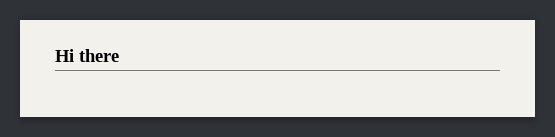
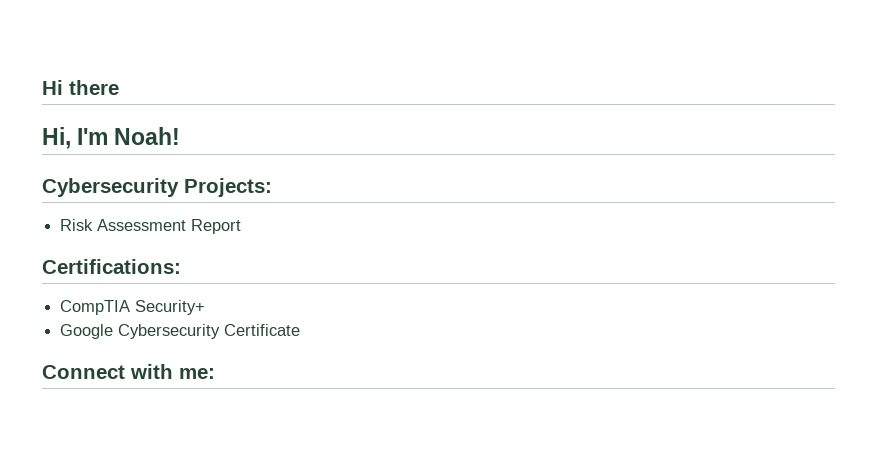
(119, 55) none -> [42,127,181,149] [42,178,272,197] [60,219,242,234] [42,259,181,274] [60,300,206,315] [60,324,301,339] [42,364,215,379] // Hi, I'm Noah! // Cybersecurity Projects: // Risk Assessment Report // Certifications: // CompTIA Security+ // Google Cybersecurity Certificate // Connect with me:

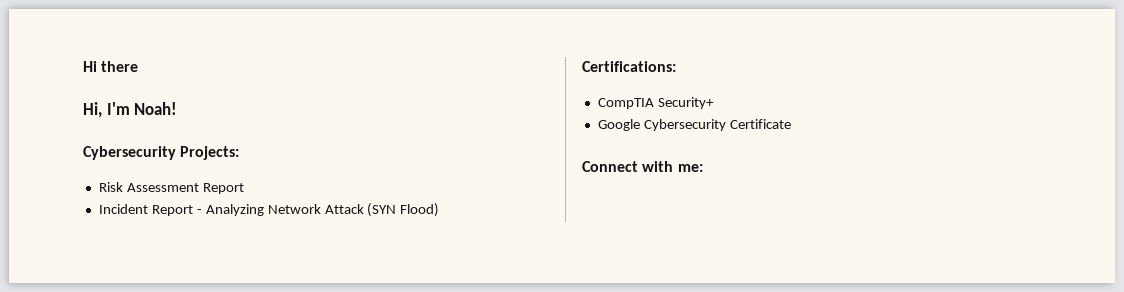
(242, 226) none -> [98,203,440,217] // Incident Report - Analyzing Network Attack (SYN Flood)

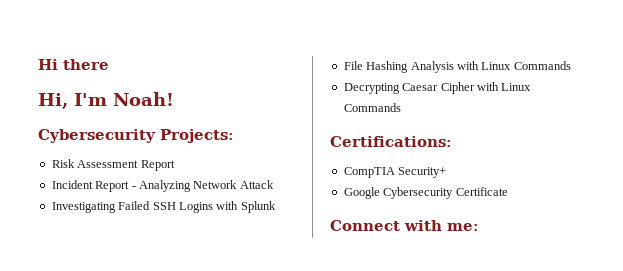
[367,203,440,217] (SYN Flood) -> [51,201,276,213] [343,61,571,73] [343,82,532,94] [343,103,401,112] // Investigating Failed SSH Logins with Splunk // File Hashing Analysis with Linux Commands // Decrypting Caesar Cipher with Linux Commands

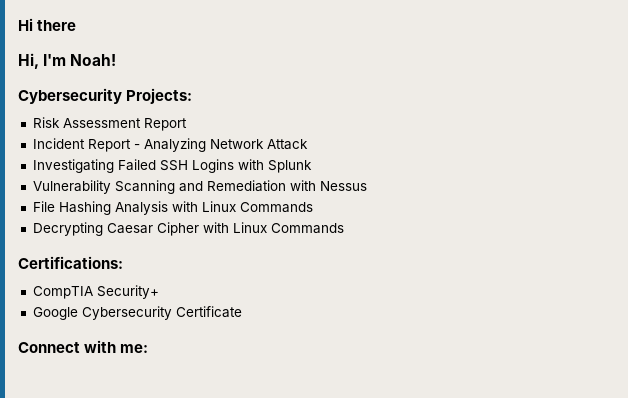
(276, 207) none -> [32,180,367,194] // Vulnerability Scanning and Remediation with Nessus

